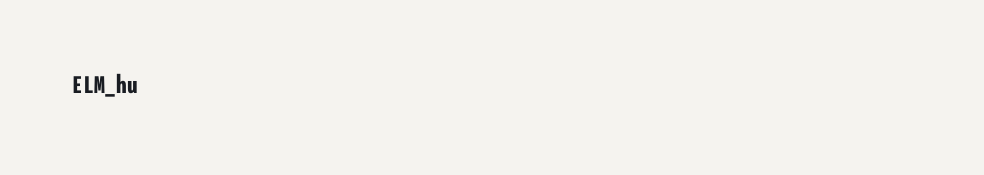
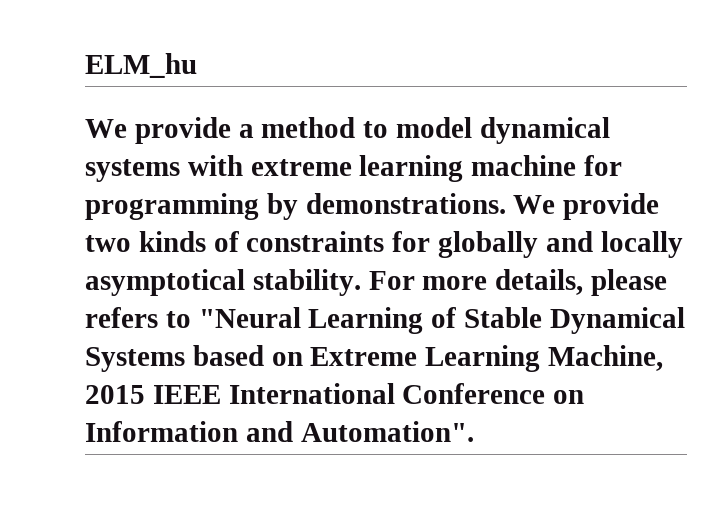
(138, 85) none -> [85,117,610,144] [85,155,623,182] [85,193,660,220] [85,231,683,258] [85,269,668,296] [85,307,685,334] [85,345,664,372] [85,383,585,404] [85,421,474,442] // We provide a method to model dynamical systems with extreme learning machine for programming by demonstrations. We provide two kinds of constraints for globally and locally asymptotical stability. For more details, please refers to "Neural Learning of Stable Dynamical Systems based on Extreme Learning Machine, 2015 IEEE International Conference on Information and Automation".

